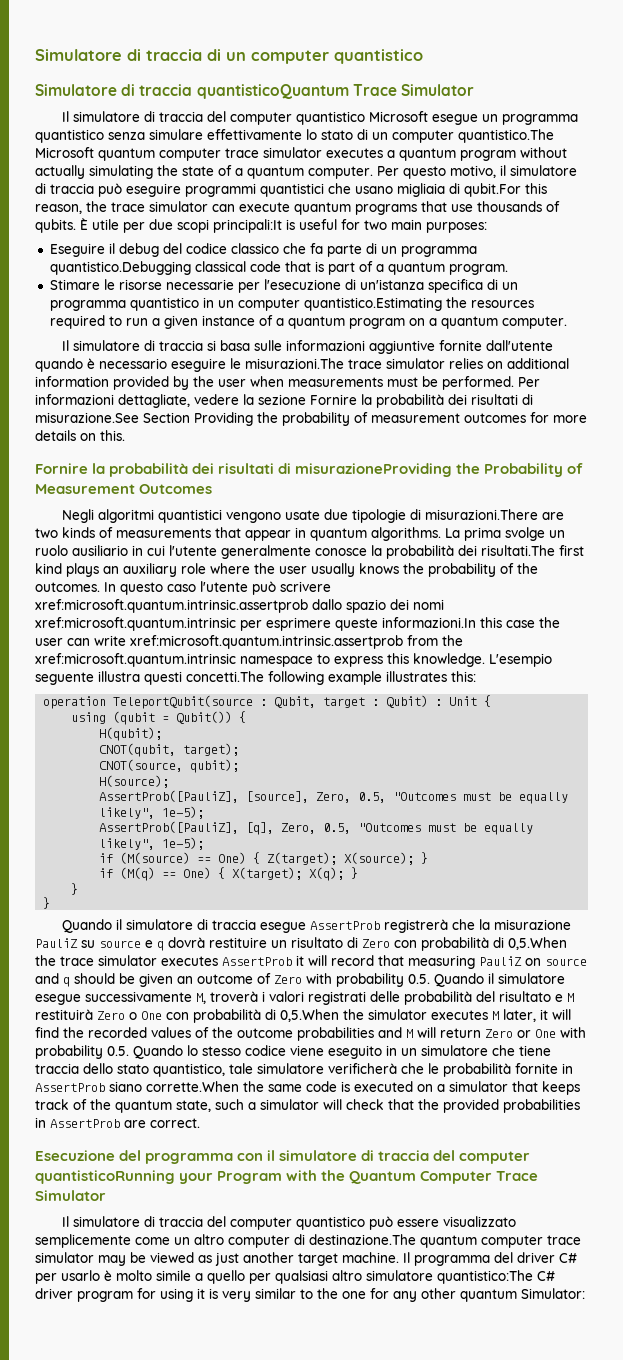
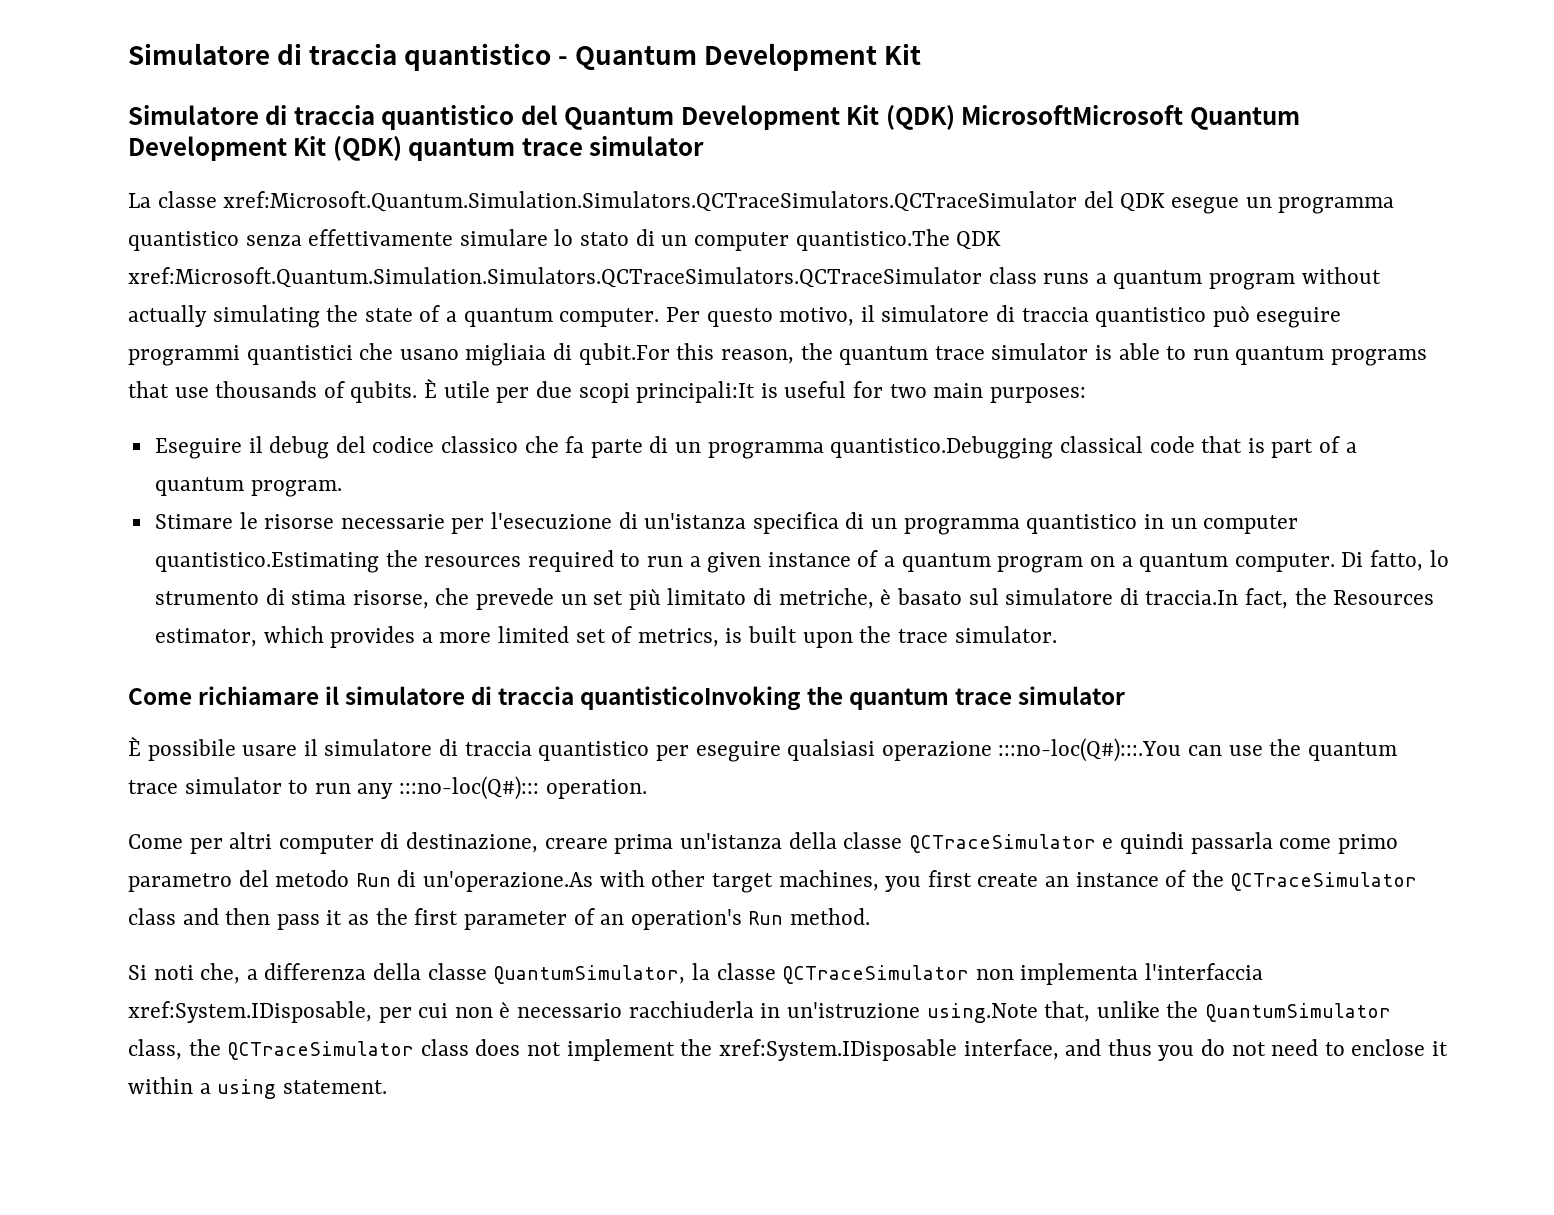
[35,49,423,64] [35,84,474,99] [62,111,429,125] Simulatore di traccia di un computer quantistico // Simulatore di traccia quantisticoQuantum Trace Simulator // Il simulatore di traccia del computer quantistico Microsoft -> [128,43,922,71] [128,105,1300,130] [128,136,705,161] [128,191,1166,212] Simulatore di traccia quantistico - Quantum Development Kit // Simulatore di traccia quantistico del Quantum Development Kit (QDK) MicrosoftMicrosoft Quantum Development Kit (QDK) quantum trace simulator // La classe xref:Microsoft.Quantum.Simulation.Simulators.QCTraceSimulators.QCTraceSimulator del QDK
[149,129,302,140] simulare effettivamente -> [308,229,548,246] effettivamente simulare
[35,147,383,161] Microsoft quantum computer trace simulator executes -> [956,231,1002,250] [128,267,1090,288] QDK xref:Microsoft.Quantum.Simulation.Simulators.QCTraceSimulators.QCTraceSimulator class runs
(94, 188) none -> [1095,307,1207,327] quantistico
[111,201,290,212] trace simulator can execute -> [839,343,1229,365] quantum trace simulator is able to run
[62,340,554,354] [35,358,569,372] [35,376,540,390] [35,394,533,408] [35,412,587,426] [35,430,125,441] [35,463,584,477] [35,484,213,494] [62,509,565,523] [35,527,565,541] [35,545,584,559] [35,563,538,577] [35,581,331,595] [35,599,444,613] [35,617,560,631] [35,635,463,649] [35,653,552,667] [35,671,476,685] [43,695,492,709] [71,711,247,725] [99,727,163,741] [99,743,240,757] [99,759,240,773] [99,775,170,788] [99,790,569,804] [99,806,205,819] [99,821,534,835] [99,837,205,850] [99,852,429,865] [99,867,359,881] [71,883,79,895] [43,897,51,909] [62,919,572,933] [35,937,567,951] [35,955,587,969] [35,973,565,987] [35,991,574,1005] [35,1009,571,1023] [35,1027,586,1041] [35,1045,551,1059] [35,1063,573,1077] [35,1081,580,1095] [35,1099,580,1113] [35,1117,200,1128] [35,1150,531,1164] [35,1170,539,1184] [35,1190,106,1201] [62,1216,517,1230] [35,1234,581,1248] [35,1252,577,1266] [35,1270,555,1284] [35,1288,585,1302] // Il simulatore di traccia si basa sulle informazioni aggiuntive fornite dall'utente quando è necessario eseguire le misurazioni.The trace simulator relies on additional information provided by the user when measurements must be performed. Per informazioni dettagliate, vedere la sezione Fornire la probabilità dei risultati di misurazione.See Section Providing the probability of measurement outcomes for more details on this. // Fornire la probabilità dei risultati di misurazioneProviding the Probability of Measurement Outcomes // Negli algoritmi quantistici vengono usate due tipologie di misurazioni.There are two kinds of measurements that appear in quantum algorithms. La prima svolge un ruolo ausiliario in cui l'utente generalmente conosce la probabilità dei risultati.The first kind plays an auxiliary role where the user usually knows the probability of the outcomes. In questo caso l'utente può scrivere xref:microsoft.quantum.intrinsic.assertprob dallo spazio dei nomi xref:microsoft.quantum.intrinsic per esprimere queste informazioni.In this case the user can write xref:microsoft.quantum.intrinsic.assertprob from the xref:microsoft.quantum.intrinsic namespace to express this knowledge. L'esempio seguente illustra questi concetti.The following example illustrates this: // operation TeleportQubit(source : Qubit, target : Qubit) : Unit { // using (qubit = Qubit()) { // H(qubit); // CNOT(qubit, target); // CNOT(source, qubit); // H(source); // AssertProb([PauliZ], [source], Zero, 0.5, "Outcomes must be equally likely", 1e-5); // AssertProb([PauliZ], [q], Zero, 0.5, "Outcomes must be equally likely", 1e-5); // if (M(source) == One) { Z(target); X(source); } // if (M(q) == One) { X(target); X(q); } // } // } // Quando il simulatore di traccia esegue AssertProb registrerà che la misurazione PauliZ su source e q dovrà restituire un risultato di Zero con probabilità di 0,5.When the trace simulator executes AssertProb it will record that measuring PauliZ on source and q should be given an outcome of Zero with probability 0.5. Quando il simulatore esegue successivamente M, troverà i valori registrati delle probabilità del risultato e M restituirà Zero o One con probabilità di 0,5.When the simulator executes M later, it will find the recorded values of the outcome probabilities and M will return Zero or One with probability 0.5. Quando lo stesso codice viene eseguito in un simulatore che tiene traccia dello stato quantistico, tale simulatore verificherà che le probabilità fornite in AssertProb siano corrette.When the same code is executed on a simulator that keeps track of the quantum state, such a simulator will check that the provided probabilities in AssertProb are correct. // Esecuzione del programma con il simulatore di traccia del computer quantisticoRunning your Program with the Quantum Computer Trace Simulator // Il simulatore di traccia del computer quantistico può essere visualizzato semplicemente come un altro computer di destinazione.The quantum computer trace simulator may be viewed as just another target machine. Il programma del driver C# per usarlo è molto simile a quello per qualsiasi altro simulatore quantistico:The C# driver program for using it is very similar to the one for any other quantum Simulator: -> [1341,550,1449,571] [154,588,1435,610] [154,626,1057,648] [128,686,1125,711] [128,737,1397,762] [128,776,647,800] [128,832,1398,854] [128,870,1418,893] [128,908,870,930] [128,963,1263,985] [128,1001,1391,1023] [128,1039,1449,1061] [128,1077,387,1099] Di fatto, lo strumento di stima risorse, che prevede un set più limitato di metriche, è basato sul simulatore di traccia.In fact, the Resources estimator, which provides a more limited set of metrics, is built upon the trace simulator. // Come richiamare il simulatore di traccia quantisticoInvoking the quantum trace simulator // È possibile usare il simulatore di traccia quantistico per eseguire qualsiasi operazione :::no-loc(Q#):::.You can use the quantum trace simulator to run any :::no-loc(Q#)::: operation. // Come per altri computer di destinazione, creare prima un'istanza della classe QCTraceSimulator e quindi passarla come primo parametro del metodo Run di un'operazione.As with other target machines, you first create an instance of the QCTraceSimulator class and then pass it as the first parameter of an operation's Run method. // Si noti che, a differenza della classe QuantumSimulator, la classe QCTraceSimulator non implementa l'interfaccia xref:System.IDisposable, per cui non è necessario racchiuderla in un'istruzione using.Note that, unlike the QuantumSimulator class, the QCTraceSimulator class does not implement the xref:System.IDisposable interface, and thus you do not need to enclose it within a using statement.

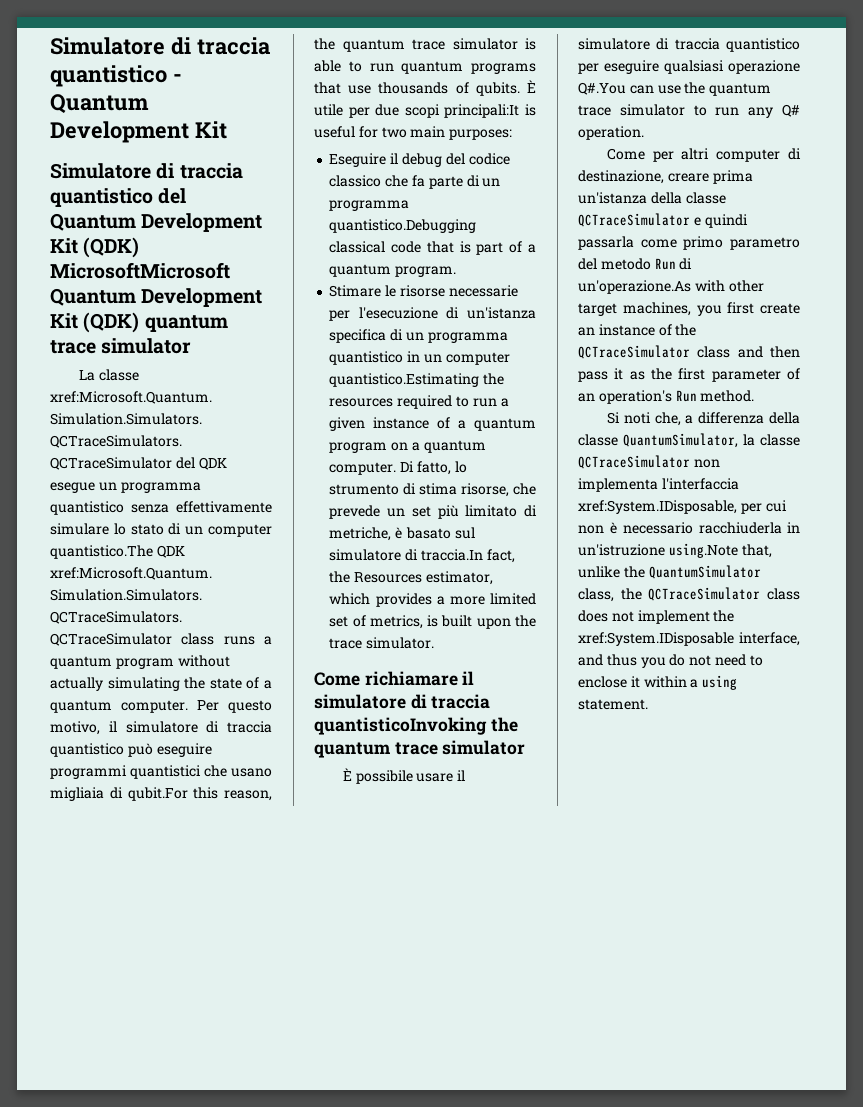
[998,738,1182,762] :::no-loc(Q#):::.You -> [578,82,626,95] Q#.You
[399,776,540,800] :::no-loc(Q#)::: -> [782,104,800,117] Q#

